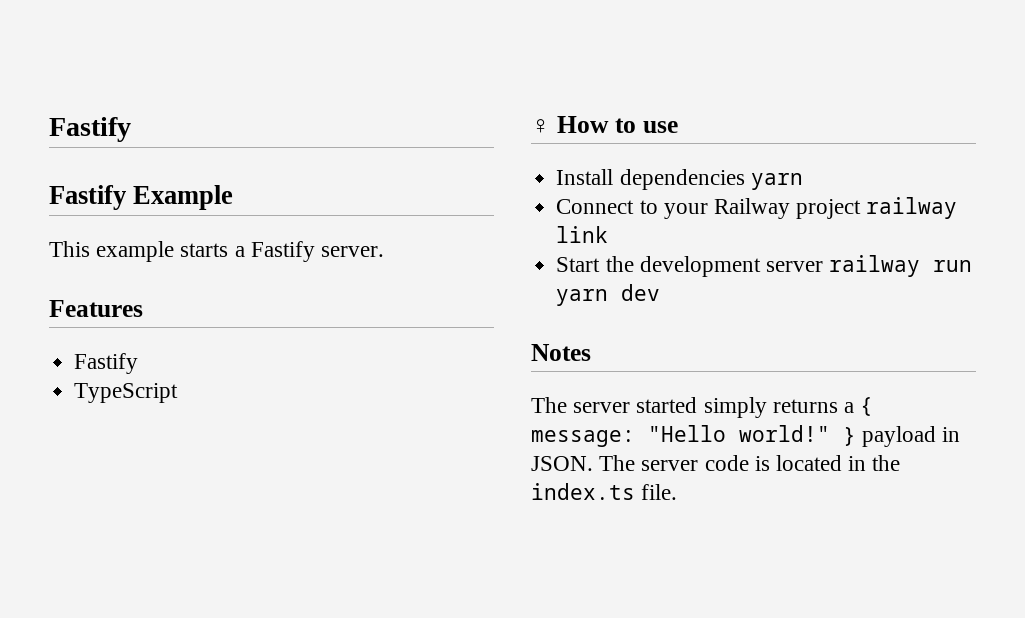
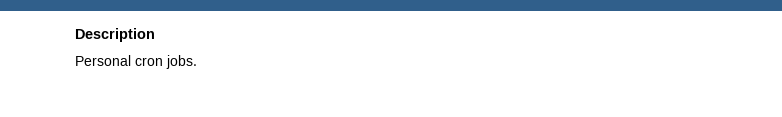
[49,117,131,142] [49,185,234,210] [49,241,385,262] [49,300,143,317] [74,353,139,374] [74,383,179,403] [531,116,678,133] [556,169,803,190] [556,197,958,219] [556,226,609,243] [556,255,973,277] [556,284,661,306] [531,344,591,361] [531,397,874,418] [531,425,961,447] [531,455,901,471] [531,483,678,500] Fastify // Fastify Example // This example starts a Fastify server. // Features // Fastify // TypeScript // ♀ How to use // Install dependencies yarn // Connect to your Railway project railway link // Start the development server railway run yarn dev // Notes // The server started simply returns a { message: "Hello world!" } payload in JSON. The server code is located in the index.ts file. -> [75,28,155,42] [75,55,197,69] Description // Personal cron jobs.

